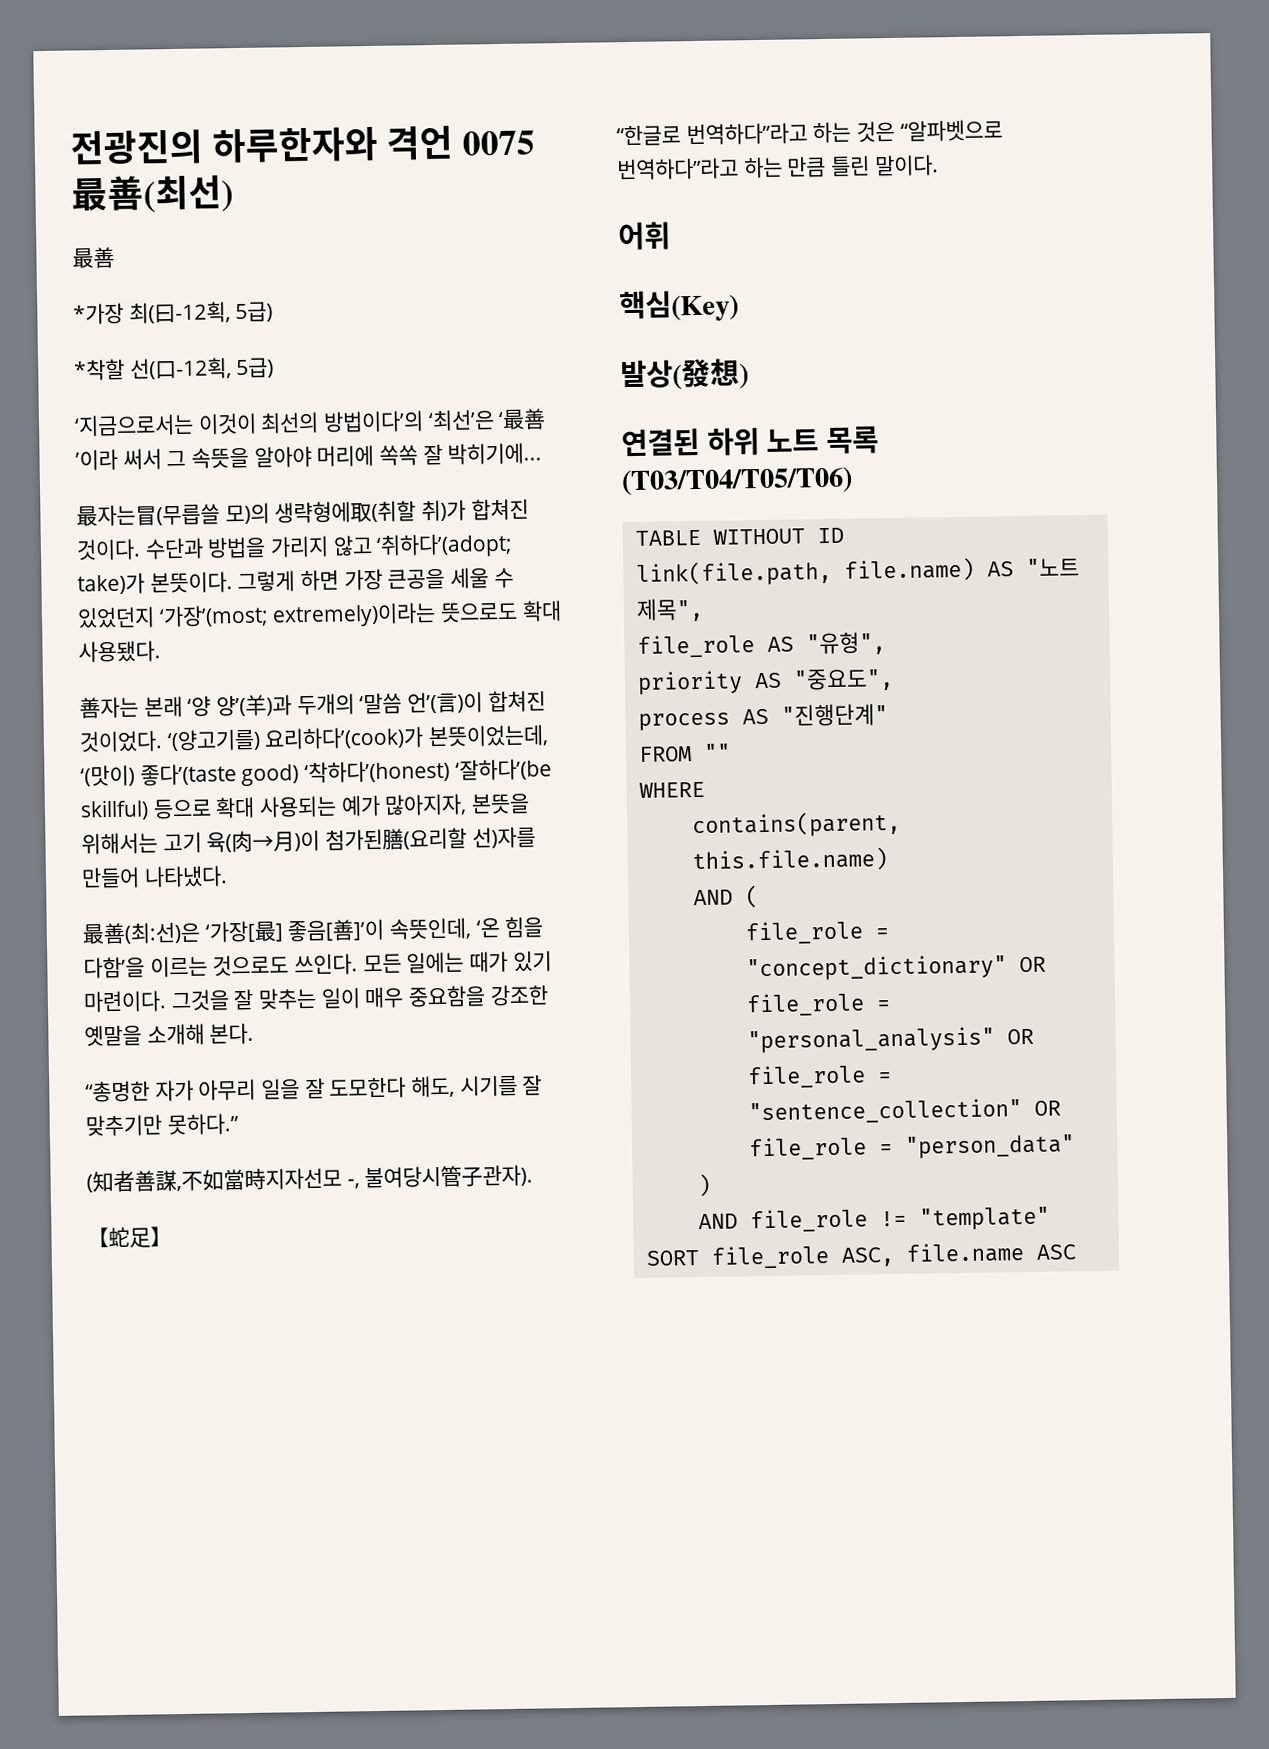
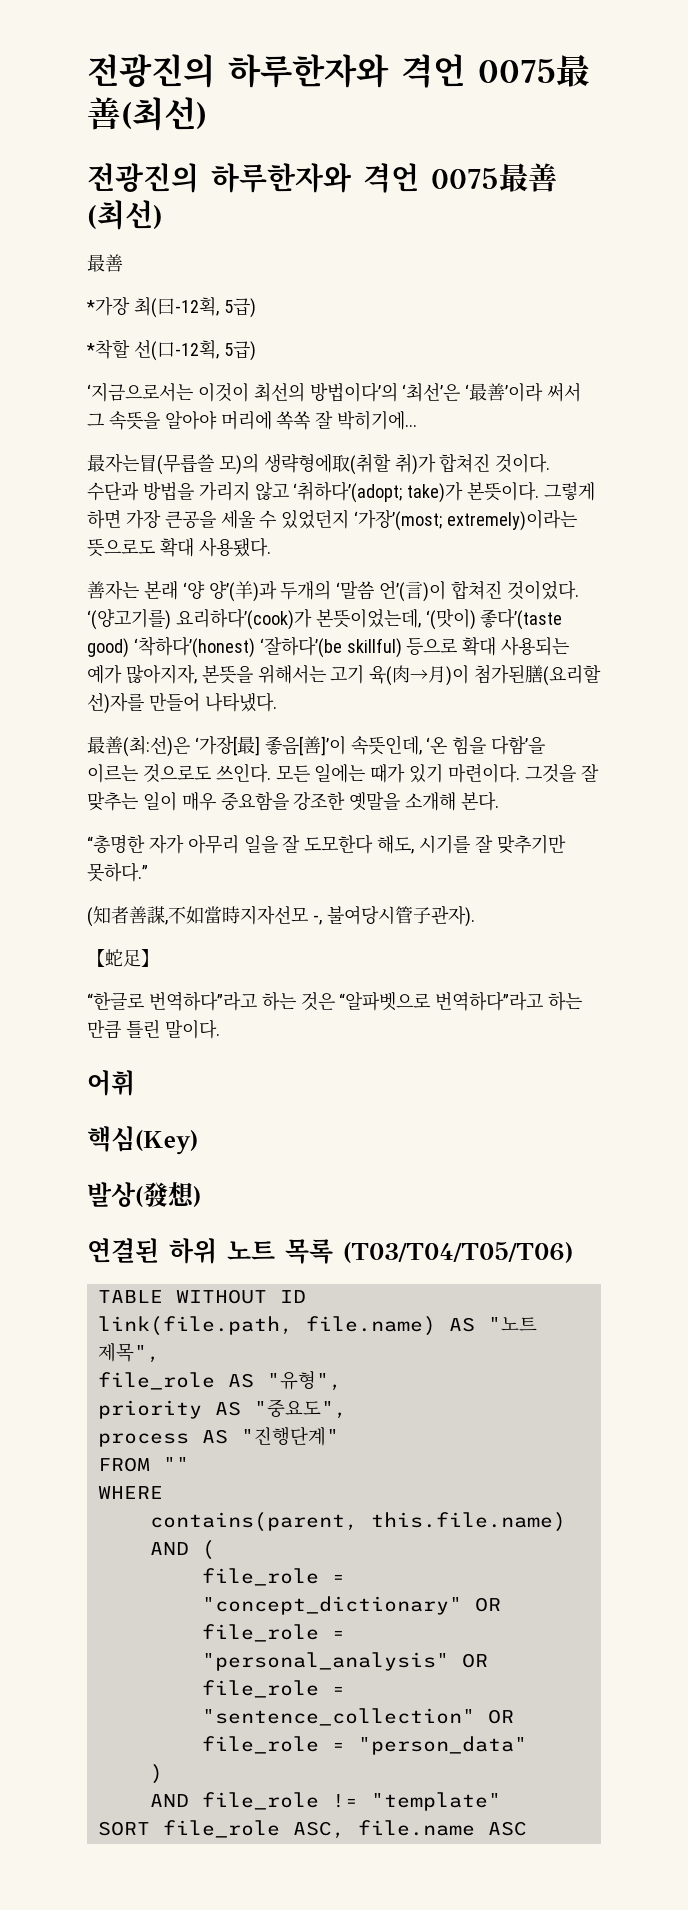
[70,125,535,166] [71,175,234,213] 전광진의 하루한자와 격언 0075最善(최선) -> [87,54,590,88] [87,97,207,131] [87,163,557,193] [87,200,163,230] 전광진의 하루한자와 격언 0075最善(최선) // 전광진의 하루한자와 격언 0075最善(최선)

